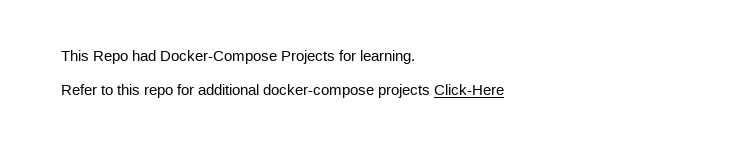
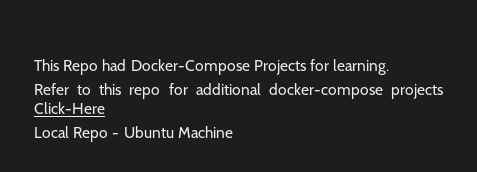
(505, 89) none -> [34,126,233,142] // Local Repo - Ubuntu Machine

